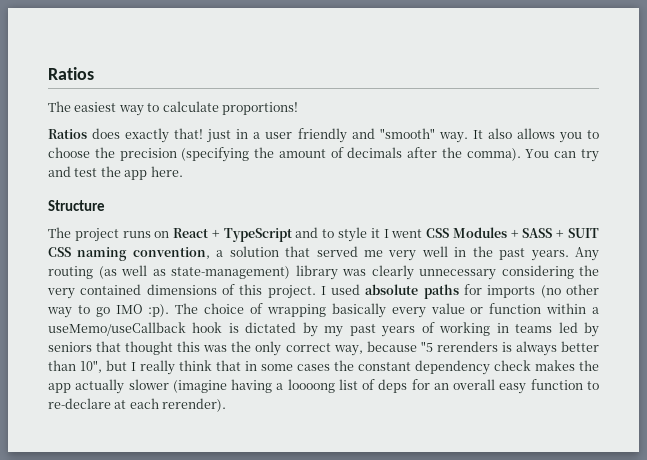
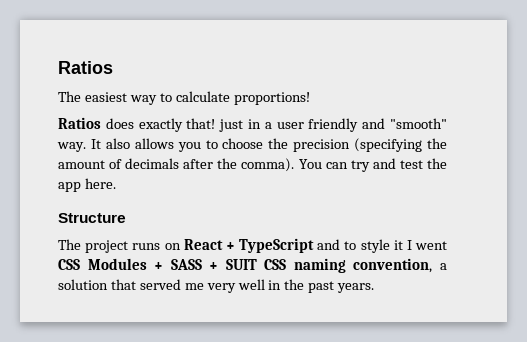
[575,247,600,261] [48,265,599,280] [47,284,600,299] [47,303,600,318] [48,322,599,337] [48,341,599,356] [48,360,599,375] [48,379,599,394] [48,398,227,412] Any routing (as well as state-management) library was clearly unnecessary considering the very contained dimensions of this project. I used absolute paths for imports (no other way to go IMO :p). The choice of wrapping basically every value or function within a useMemo/useCallback hook is dictated by my past years of working in teams led by seniors that thought this was the only correct way, because "5 rerenders is always better than 10", but I really think that in some cases the constant dependency check makes the app actually slower (imagine having a loooong list of deps for an overall easy function to re-declare at each rerender). -> (375, 288) none

